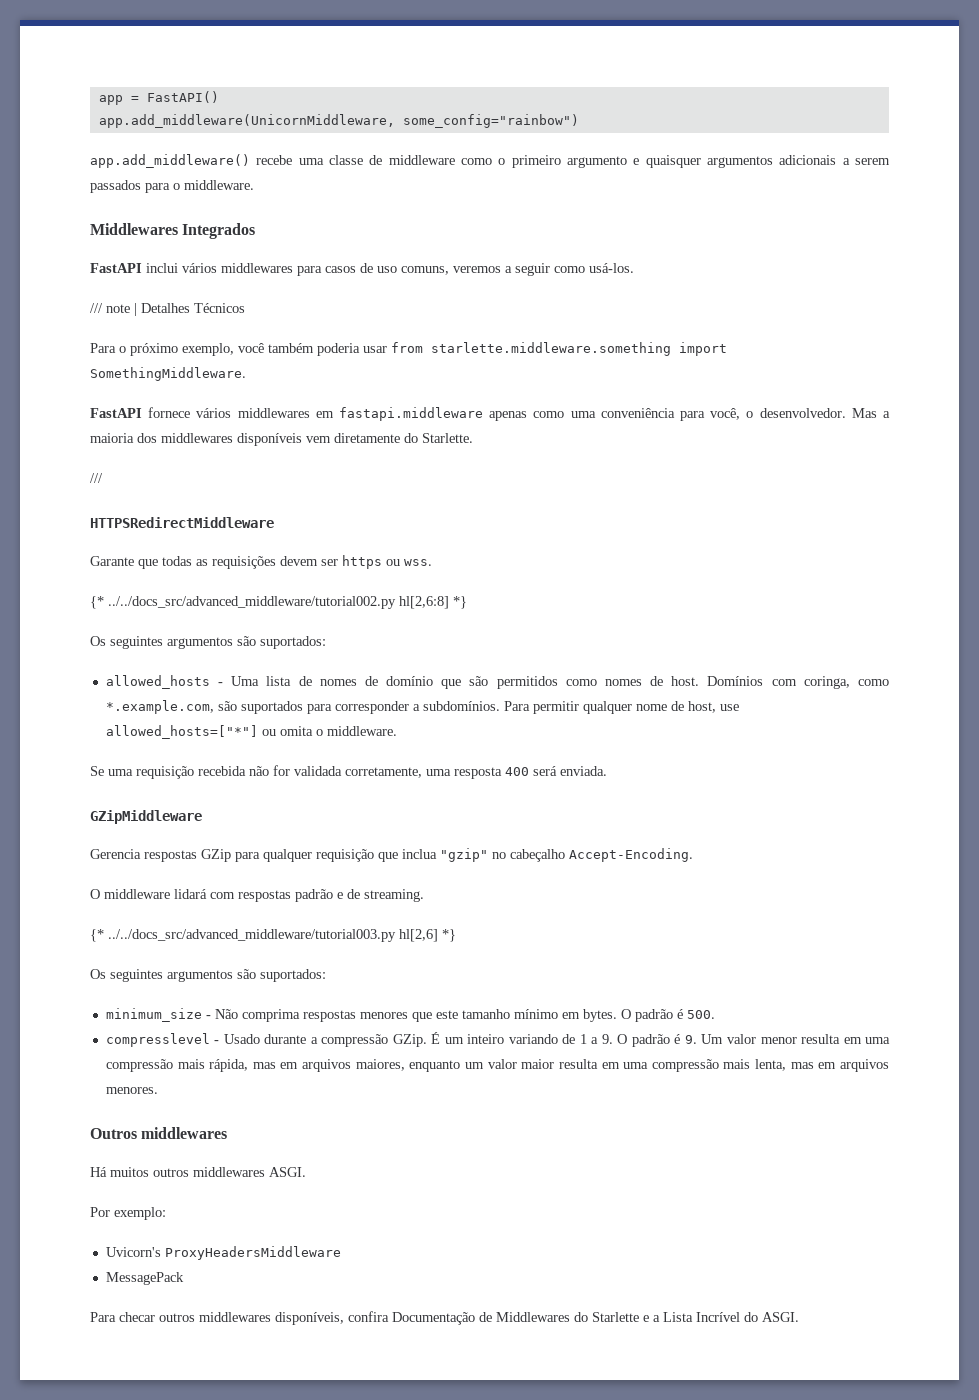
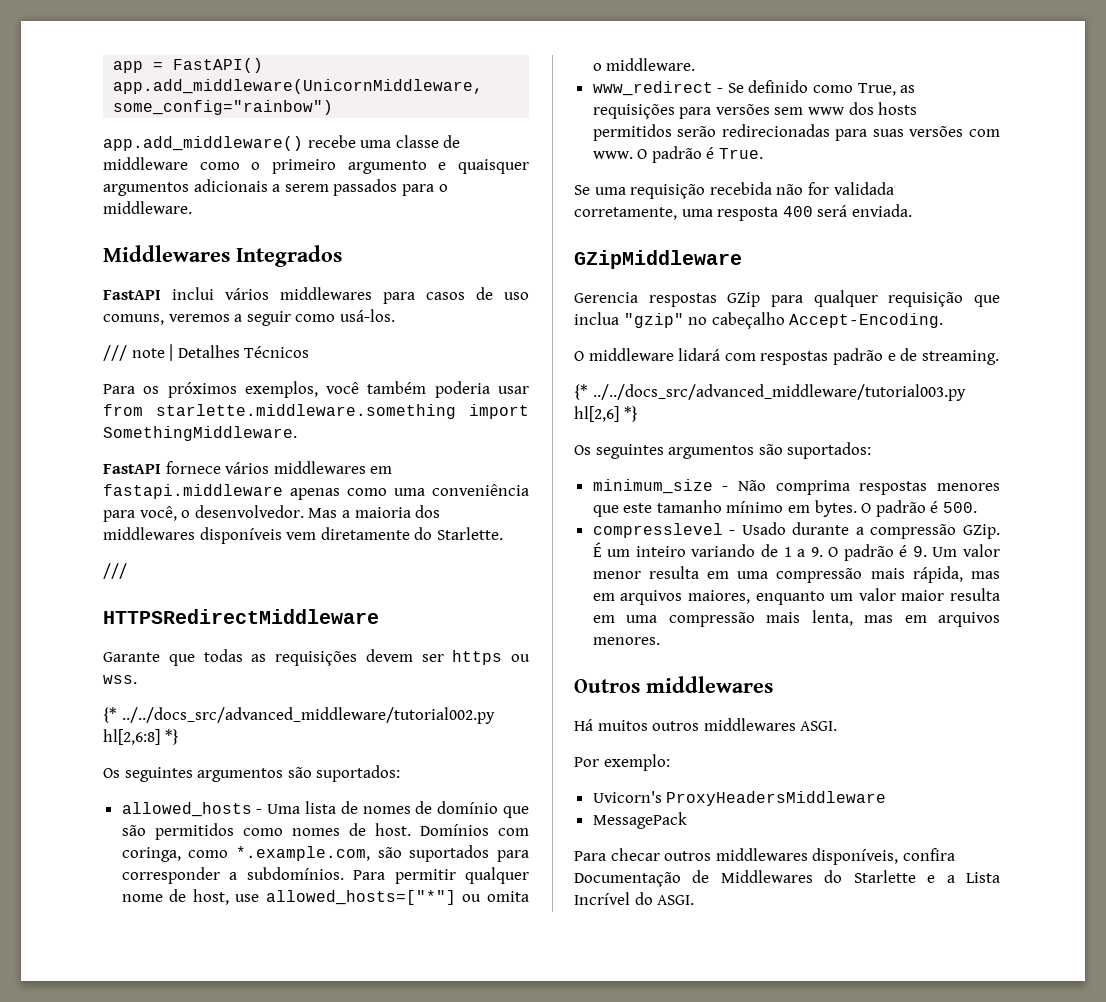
[119,343,234,356] o próximo exemplo, -> [143,381,318,398] os próximos exemplos,
(397, 731) none -> [592,80,916,96] [592,102,918,119] [592,124,1000,141] [592,146,764,163] // www_redirect - Se definido como True, as requisições para versões sem www dos hosts permitidos serão redirecionadas para suas versões com www. O padrão é True.

